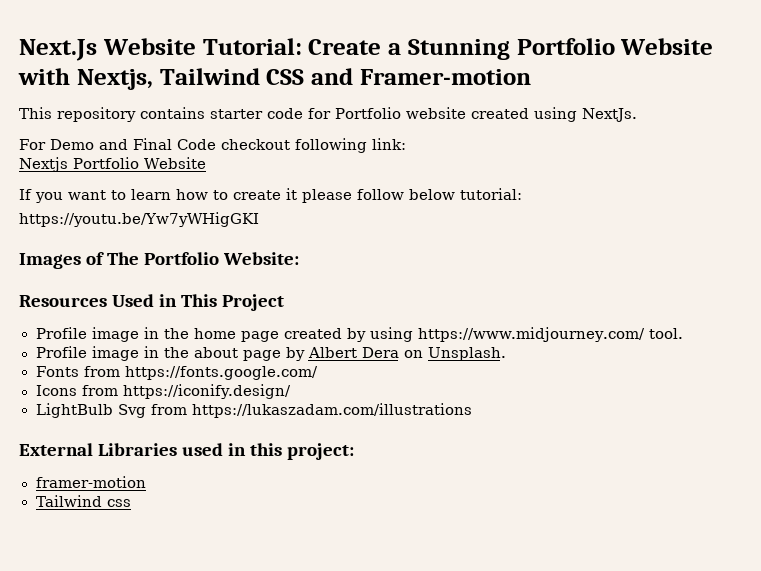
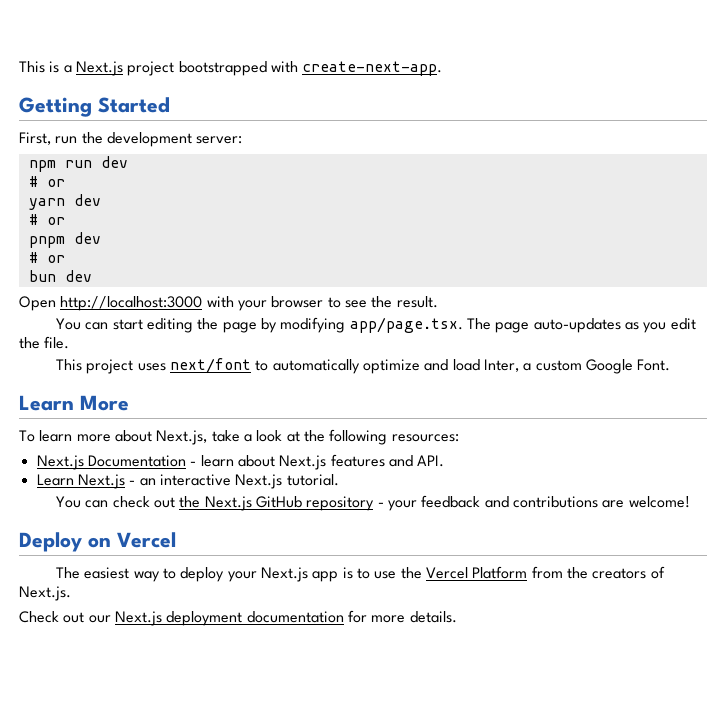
[19,38,714,61] [18,68,531,90] [19,107,637,122] [19,138,406,153] [19,157,206,172] [19,188,522,203] [19,212,259,227] [19,252,299,269] [19,294,284,311] [35,327,684,342] [35,346,506,361] [35,366,318,380] [35,384,292,399] [35,403,472,418] [19,443,354,460] [35,476,146,488] [35,495,132,507] Next.Js Website Tutorial: Create a Stunning Portfolio Website with Nextjs, Tailwind CSS and Framer-motion // This repository contains starter code for Portfolio website created using NextJs. // For Demo and Final Code checkout following link: // Nextjs Portfolio Website // If you want to learn how to create it please follow below tutorial: // https://youtu.be/Yw7yWHigGKI // Images of The Portfolio Website: // Resources Used in This Project // Profile image in the home page created by using https://www.midjourney.com/ tool. // Profile image in the about page by Albert Dera on Unsplash. // Fonts from https://fonts.google.com/ // Icons from https://iconify.design/ // LightBulb Svg from https://lukaszadam.com/illustrations // External Libraries used in this project: // framer-motion // Tailwind css -> [19,61,443,76] [19,97,170,117] [19,132,243,147] [28,156,128,172] [28,176,65,187] [28,194,101,210] [28,214,65,225] [28,232,101,248] [28,252,65,263] [28,270,92,282] [19,296,438,311] [56,317,696,333] [19,336,70,349] [56,358,671,374] [19,395,129,411] [19,429,459,445] [36,454,445,470] [36,474,339,489] [56,495,690,511] [19,532,176,552] [56,566,665,582] [19,586,71,601] [19,610,457,626] This is a Next.js project bootstrapped with create-next-app. // Getting Started // First, run the development server: // npm run dev // # or // yarn dev // # or // pnpm dev // # or // bun dev // Open http://localhost:3000 with your browser to see the result. // You can start editing the page by modifying app/page.tsx. The page auto-updates as you edit the file. // This project uses next/font to automatically optimize and load Inter, a custom Google Font. // Learn More // To learn more about Next.js, take a look at the following resources: // Next.js Documentation - learn about Next.js features and API. // Learn Next.js - an interactive Next.js tutorial. // You can check out the Next.js GitHub repository - your feedback and contributions are welcome! // Deploy on Vercel // The easiest way to deploy your Next.js app is to use the Vercel Platform from the creators of Next.js. // Check out our Next.js deployment documentation for more details.

